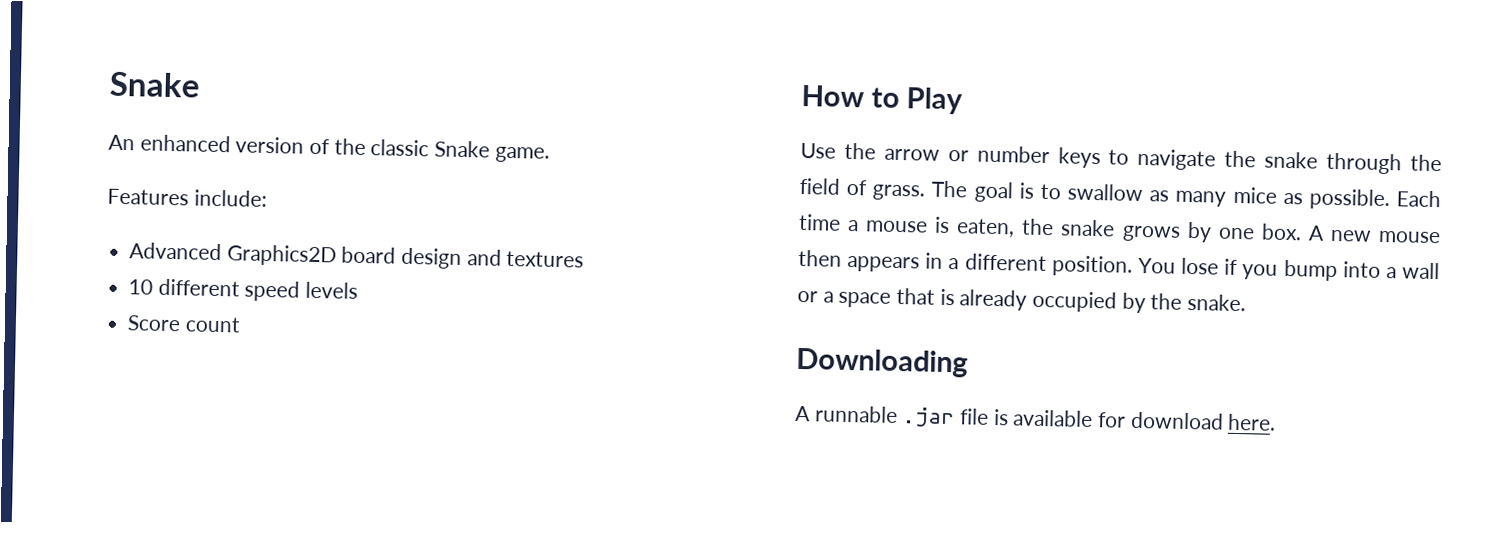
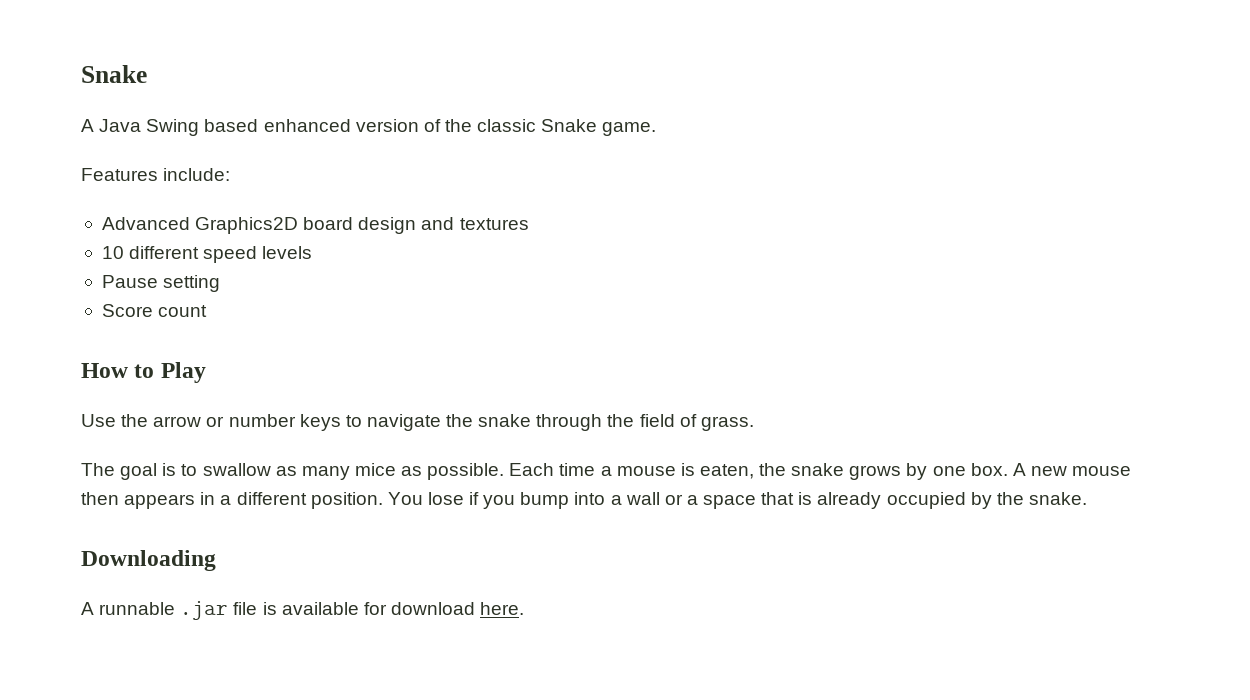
[108,134,135,151] An -> [81,119,259,136] A Java Swing based
(359, 290) none -> [101,275,221,292] // Pause setting
(926, 192) none -> (754, 423) //

